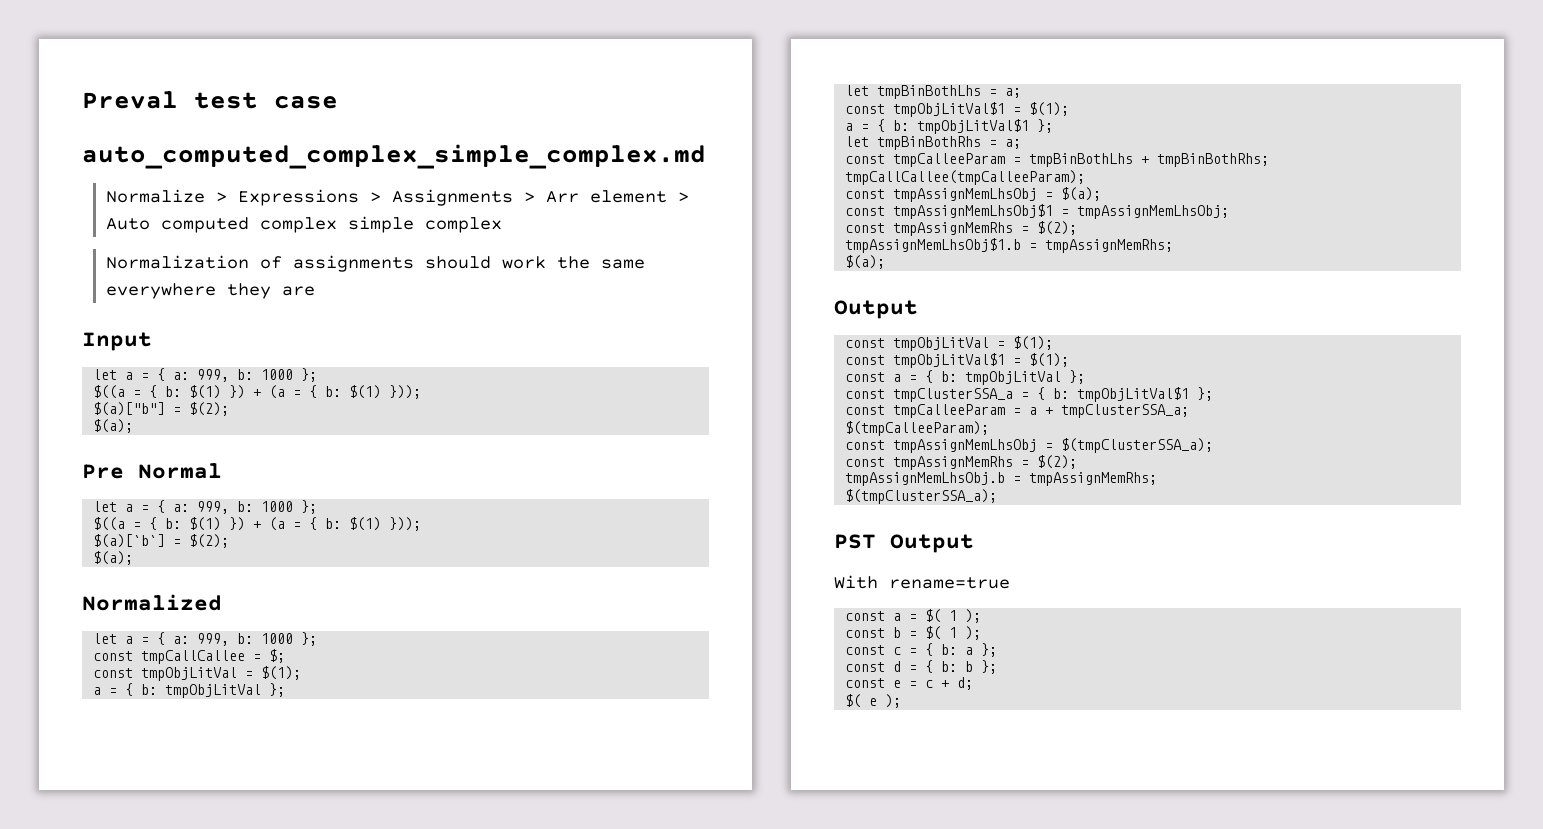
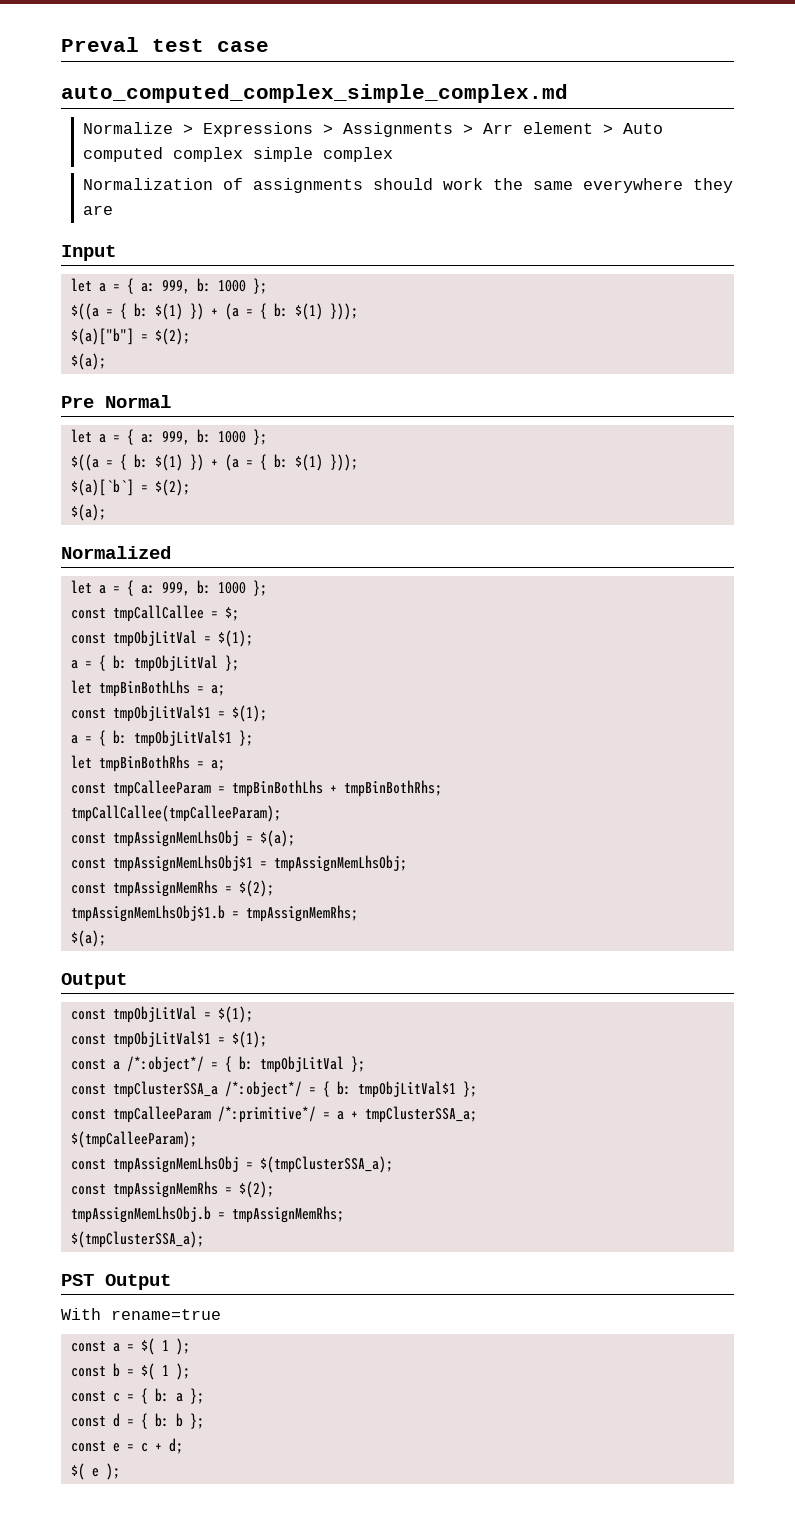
(902, 378) none -> [126,1056,204,1072] /*:object*/
(1014, 395) none -> [224,1081,302,1097] /*:object*/
(1006, 411) none -> [217,1106,316,1123] /*:primitive*/

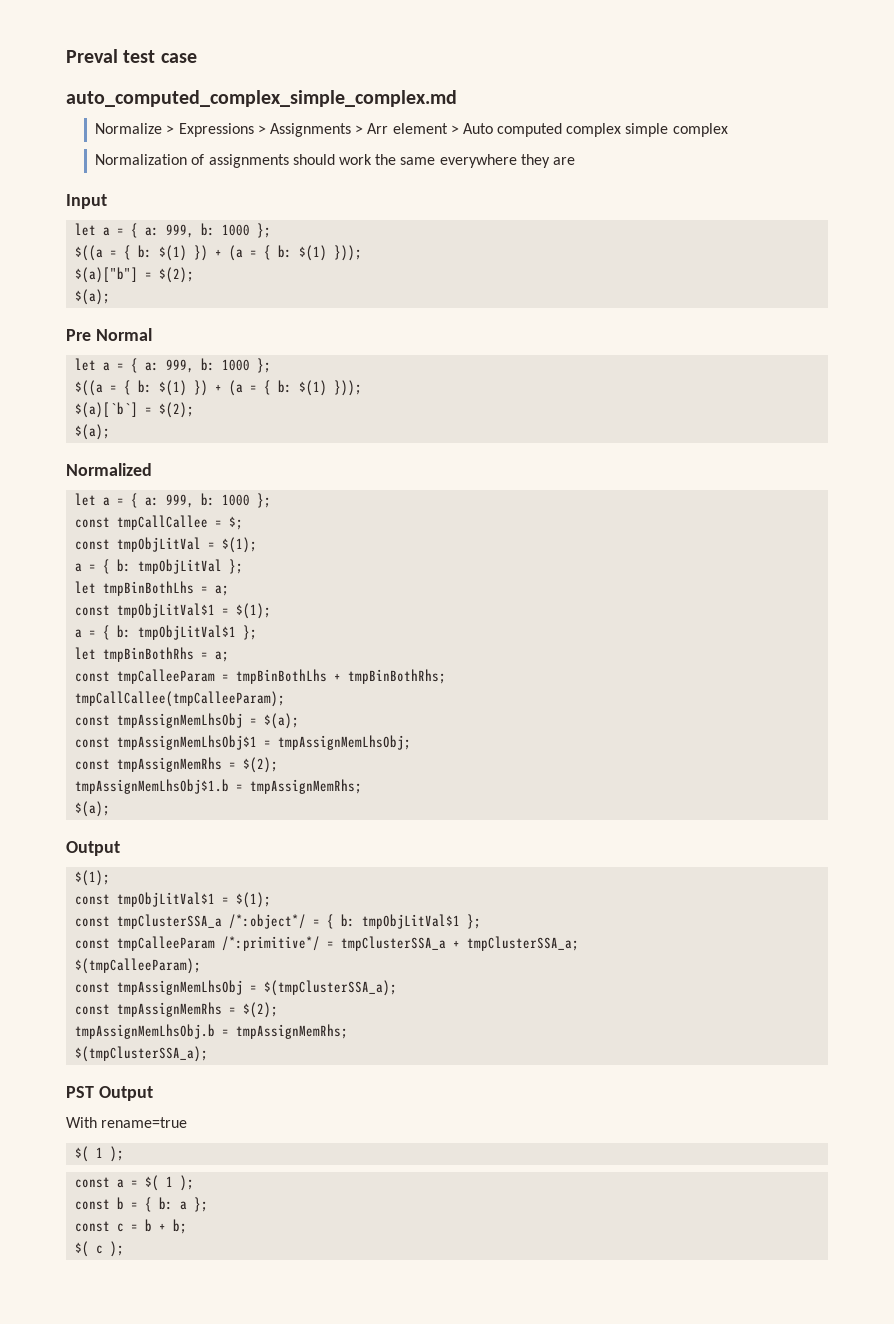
[70,1006,211,1023] const tmpObjLitVal = -> (120, 848) none
[70,1056,365,1073] // const a /*:object*/ = { b: tmpObjLitVal }; -> (272, 900) none
[336,1111,344,1120] a -> [341,936,447,951] tmpClusterSSA_a
(221, 1314) none -> [75,1146,125,1162] // $( 1 );
[140,1363,190,1380] [70,1391,134,1402] $( 1 ); // const c = -> (139, 1205) none
[112,1413,204,1429] [70,1438,183,1454] [70,1463,99,1480] d = { b: b }; // const e = c + d; // $( e -> [117,1219,188,1234] [75,1241,104,1257] c = b + b; // $( c

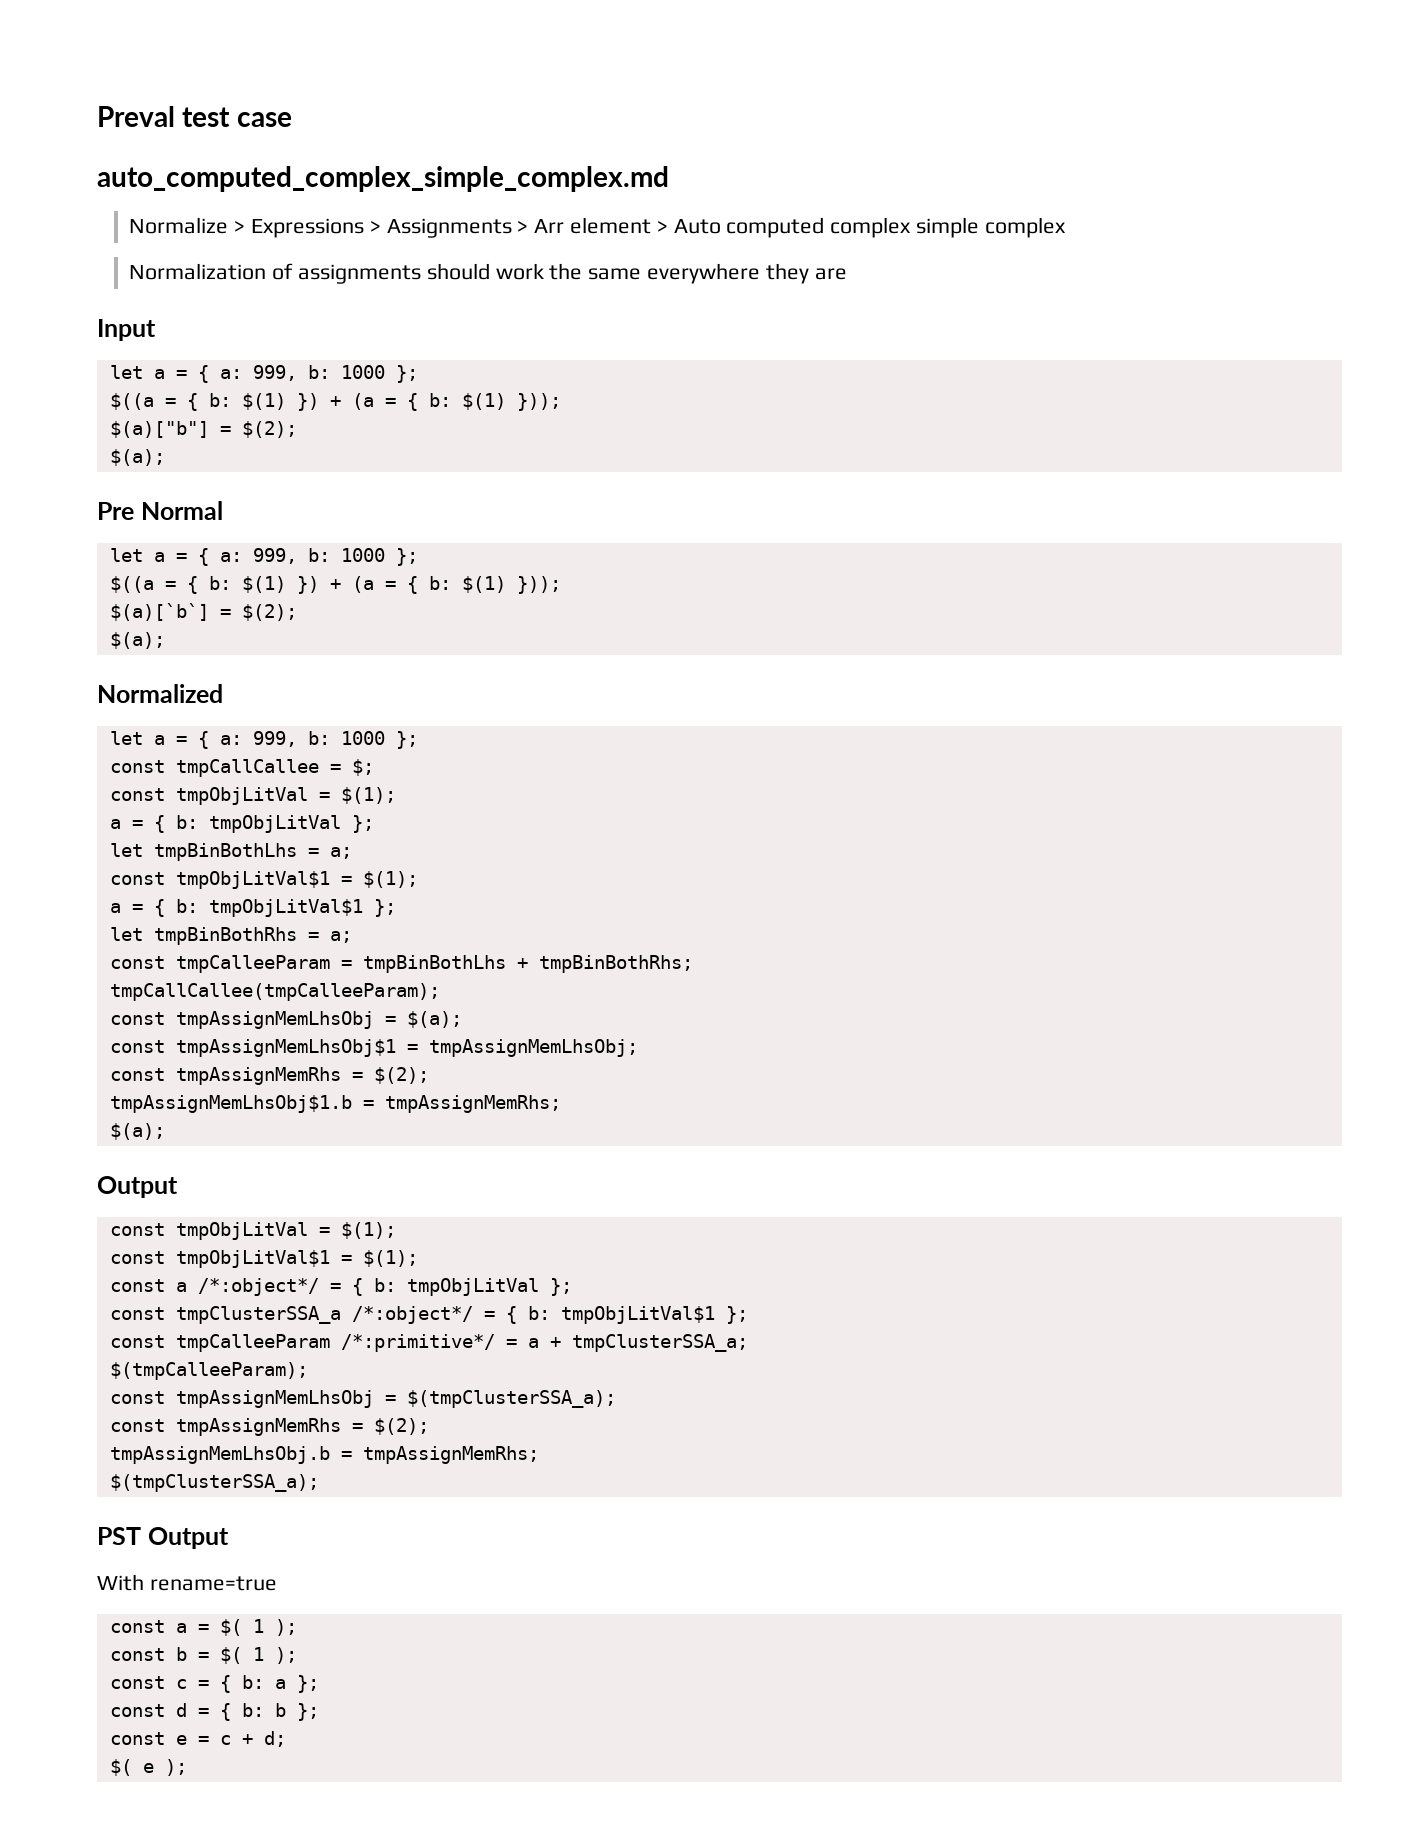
(120, 848) none -> [109,1222,330,1240] const tmpObjLitVal =
(272, 900) none -> [109,1278,572,1296] // const a /*:object*/ = { b: tmpObjLitVal };
[341,936,447,951] tmpClusterSSA_a -> [527,1338,539,1348] a
[75,1146,125,1162] // $( 1 ); -> (277, 1583) none
(139, 1205) none -> [219,1647,297,1664] [109,1676,209,1689] $( 1 ); // const c =
[117,1219,188,1234] [75,1241,104,1257] c = b + b; // $( c -> [175,1703,319,1721] [109,1731,286,1747] [109,1759,154,1776] d = { b: b }; // const e = c + d; // $( e

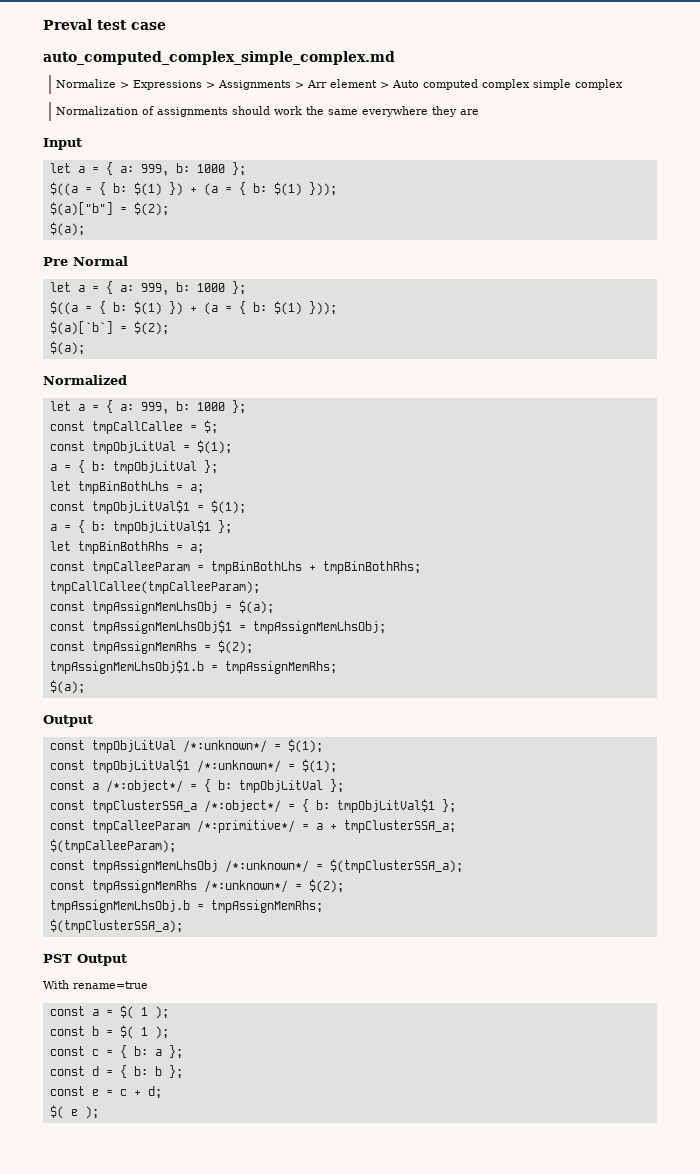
(308, 1231) none -> [182,740,267,753] /*:unknown*/
(330, 1259) none -> [196,760,281,773] /*:unknown*/
(374, 1399) none -> [224,860,309,873] /*:unknown*/
(341, 1427) none -> [203,880,288,893] /*:unknown*/

